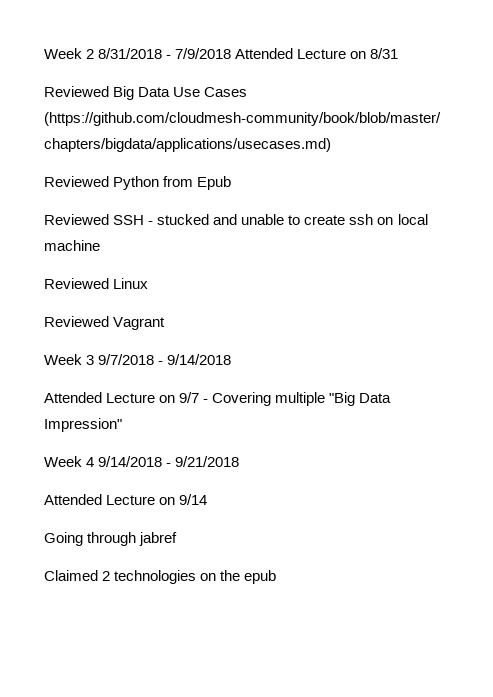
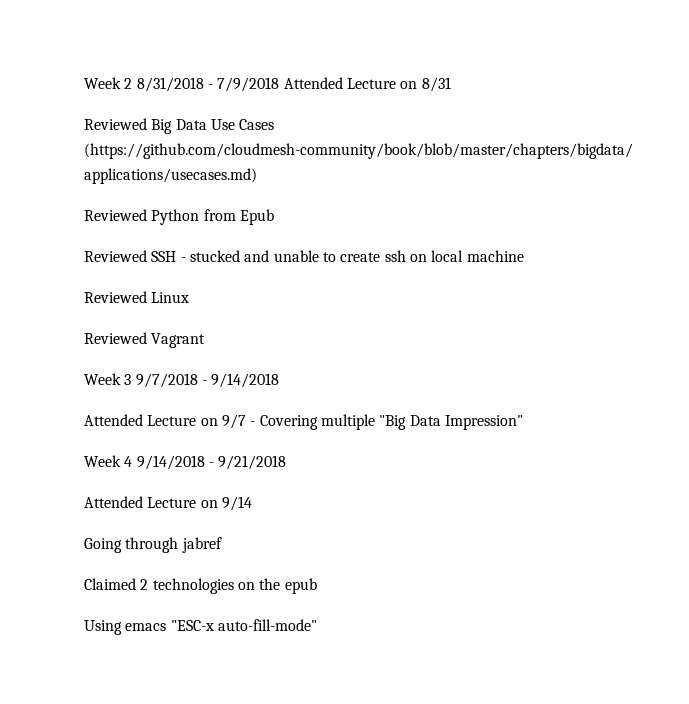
(277, 577) none -> [84,619,317,635] // Using emacs "ESC-x auto-fill-mode"

